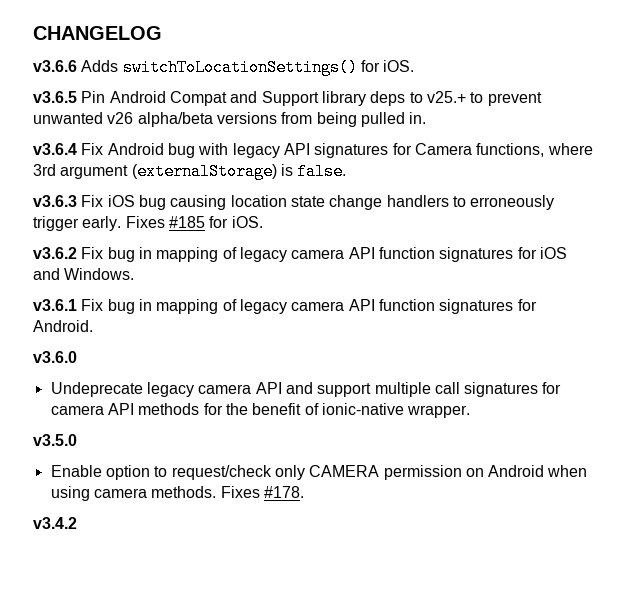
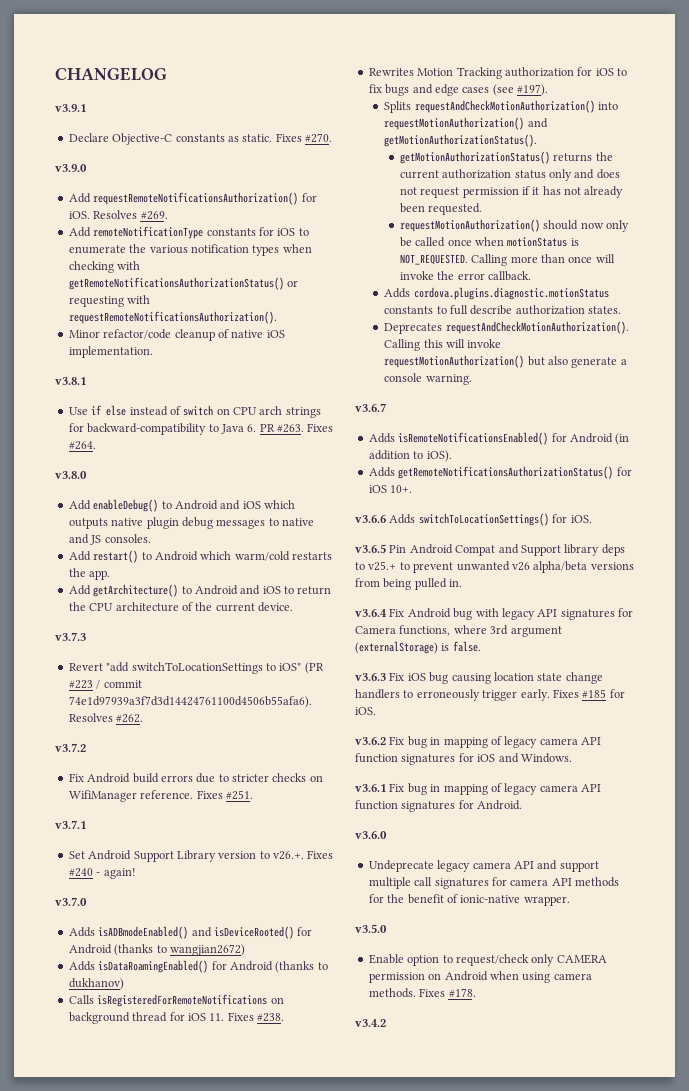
(162, 33) none -> [55,104,86,112] [68,133,332,145] [55,164,87,172] [68,192,317,205] [68,210,168,220] [68,226,309,239] [68,244,312,256] [68,261,141,273] [68,277,299,290] [68,295,151,307] [68,311,277,324] [68,329,285,341] [68,346,153,358] [55,377,86,385] [68,405,321,418] [68,423,334,435] [68,441,96,450] [55,471,87,479] [68,499,295,512] [68,517,314,529] [68,534,151,545] [68,550,332,563] [68,568,111,580] [68,584,332,597] [68,602,293,612] [55,632,86,641] [68,662,324,674] [68,680,142,689] [68,696,312,708] [68,713,144,723] [55,743,86,752] [68,773,323,783] [68,790,253,802] [55,820,86,829] [68,850,334,862] [68,868,136,879] [55,897,87,906] [68,926,313,939] [68,944,245,956] [68,960,328,973] [68,978,124,990] [68,994,284,1007] [68,1012,284,1024] [368,67,627,79] [368,84,548,96] [384,100,619,113] [384,117,548,130] [384,134,538,147] [399,151,613,164] [399,169,620,181] [399,186,624,198] [399,203,483,215] [399,219,629,232] [399,237,579,247] [399,254,615,266] [399,271,531,281] [384,287,609,300] [384,305,622,315] [384,321,629,334] [384,339,502,351] [384,355,627,368] [384,373,472,385] [355,403,386,412] [368,432,630,445] [368,450,452,462] [368,466,632,479] [368,485,413,493] // v3.9.1 // Declare Objective-C constants as static. Fixes #270. // v3.9.0 // Add requestRemoteNotificationsAuthorization() for iOS. Resolves #269. // Add remoteNotificationType constants for iOS to enumerate the various notification types when checking with getRemoteNotificationsAuthorizationStatus() or requesting with requestRemoteNotificationsAuthorization(). // Minor refactor/code cleanup of native iOS implementation. // v3.8.1 // Use if else instead of switch on CPU arch strings for backward-compatibility to Java 6. PR #263. Fixes #264. // v3.8.0 // Add enableDebug() to Android and iOS which outputs native plugin debug messages to native and JS consoles. // Add restart() to Android which warm/cold restarts the app. // Add getArchitecture() to Android and iOS to return the CPU architecture of the current device. // v3.7.3 // Revert "add switchToLocationSettings to iOS" (PR #223 / commit 74e1d97939a3f7d3d14424761100d4506b55afa6). Resolves #262. // v3.7.2 // Fix Android build errors due to stricter checks on WifiManager reference. Fixes #251. // v3.7.1 // Set Android Support Library version to v26.+. Fixes #240 - again! // v3.7.0 // Adds isADBmodeEnabled() and isDeviceRooted() for Android (thanks to wangjian2672) // Adds isDataRoamingEnabled() for Android (thanks to dukhanov) // Calls isRegisteredForRemoteNotifications on background thread for iOS 11. Fixes #238. // Rewrites Motion Tracking authorization for iOS to fix bugs and edge cases (see #197). // Splits requestAndCheckMotionAuthorization() into requestMotionAuthorization() and getMotionAuthorizationStatus(). // getMotionAuthorizationStatus() returns the current authorization status only and does not request permission if it has not already been requested. // requestMotionAuthorization() should now only be called once when motionStatus is NOT_REQUESTED. Calling more than once will invoke the error callback. // Adds cordova.plugins.diagnostic.motionStatus constants to full describe authorization states. // Deprecates requestAndCheckMotionAuthorization(). Calling this will invoke requestMotionAuthorization() but also generate a console warning. // v3.6.7 // Adds isRemoteNotificationsEnabled() for Android (in addition to iOS). // Adds getRemoteNotificationsAuthorizationStatus() for iOS 10+.

